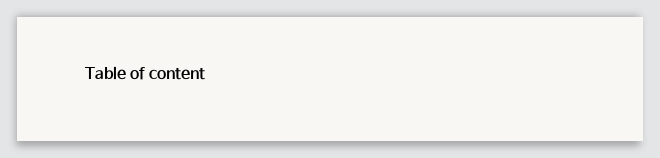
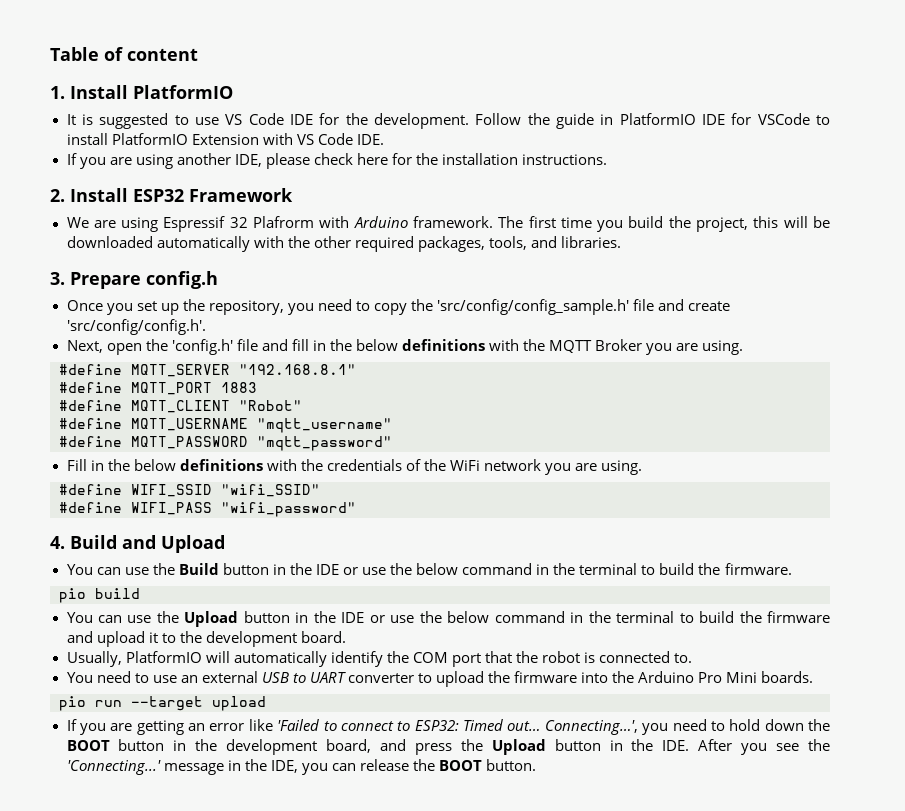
(205, 74) none -> [50,85,233,99] [66,113,831,129] [66,133,384,145] [66,153,608,169] [50,188,293,202] [66,216,830,232] [66,236,621,252] [50,271,218,289] [66,299,731,315] [66,319,206,335] [66,339,744,355] [59,364,356,377] [59,382,257,395] [59,400,302,413] [59,418,392,433] [59,436,392,451] [66,459,643,475] [59,484,320,497] [59,502,356,517] [50,535,225,553] [66,563,792,575] [59,588,140,603] [66,611,831,627] [66,631,346,647] [66,651,693,667] [66,671,814,687] [59,696,266,711] [66,719,830,735] [66,739,830,755] [66,759,537,775] // 1. Install PlatformIO // It is suggested to use VS Code IDE for the development. Follow the guide in PlatformIO IDE for VSCode to install PlatformIO Extension with VS Code IDE. // If you are using another IDE, please check here for the installation instructions. // 2. Install ESP32 Framework // We are using Espressif 32 Plafrorm with Arduino framework. The first time you build the project, this will be downloaded automatically with the other required packages, tools, and libraries. // 3. Prepare config.h // Once you set up the repository, you need to copy the 'src/config/config_sample.h' file and create 'src/config/config.h'. // Next, open the 'config.h' file and fill in the below definitions with the MQTT Broker you are using. // #define MQTT_SERVER "192.168.8.1" // #define MQTT_PORT 1883 // #define MQTT_CLIENT "Robot" // #define MQTT_USERNAME "mqtt_username" // #define MQTT_PASSWORD "mqtt_password" // Fill in the below definitions with the credentials of the WiFi network you are using. // #define WIFI_SSID "wifi_SSID" // #define WIFI_PASS "wifi_password" // 4. Build and Upload // You can use the Build button in the IDE or use the below command in the terminal to build the firmware. // pio build // You can use the Upload button in the IDE or use the below command in the terminal to build the firmware and upload it to the development board. // Usually, PlatformIO will automatically identify the COM port that the robot is connected to. // You need to use an external USB to UART converter to upload the firmware into the Arduino Pro Mini boards. // pio run --target upload // If you are getting an error like 'Failed to connect to ESP32: Timed out… Connecting…', you need to hold down the BOOT button in the development board, and press the Upload button in the IDE. After you see the 'Connecting...' message in the IDE, you can release the BOOT button.

